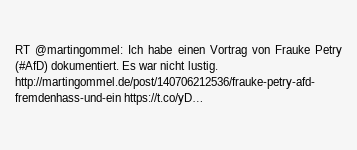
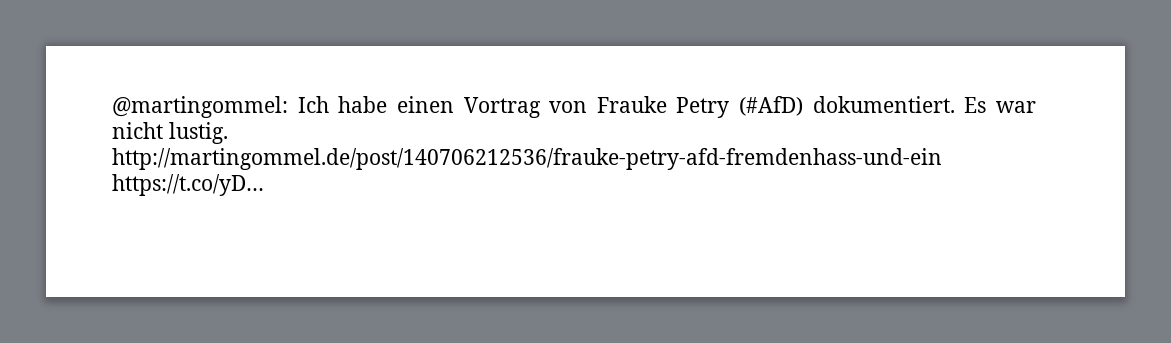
[15,45,30,54] RT -> (112, 107) none

